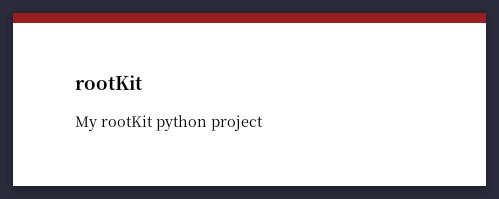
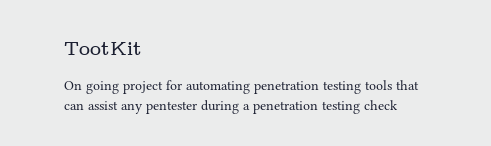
[75,75,143,90] [75,115,263,131] rootKit // My rootKit python project -> [64,42,142,55] [64,80,419,94] [64,100,398,114] TootKit // On going project for automating penetration testing tools that can assist any pentester during a penetration testing check

